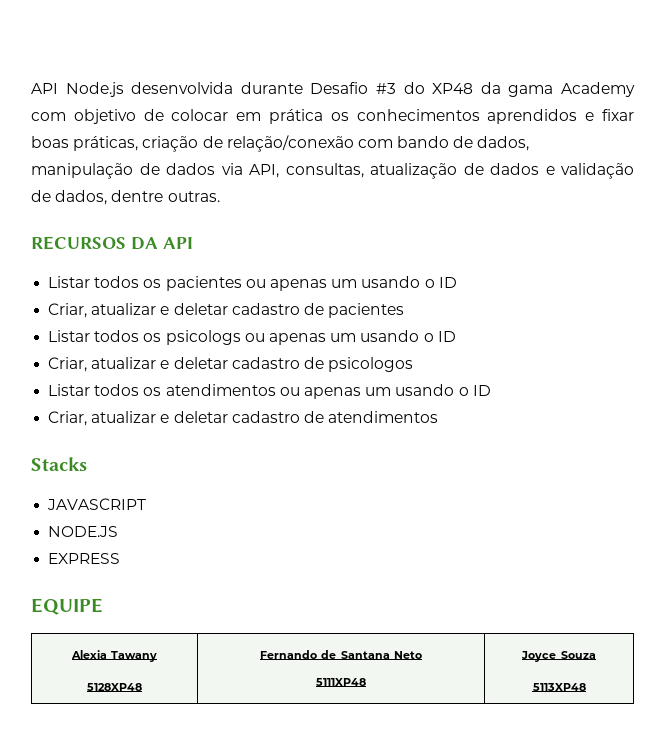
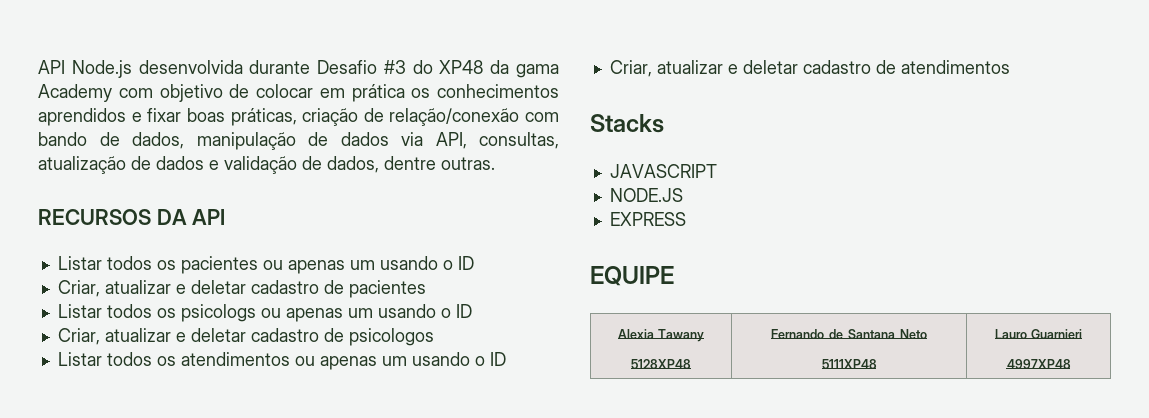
[521,651,596,662] [532,683,586,691] Joyce Souza // 5113XP48 -> [994,329,1083,339] [1006,359,1071,369] Lauro Guarnieri // 4997XP48

